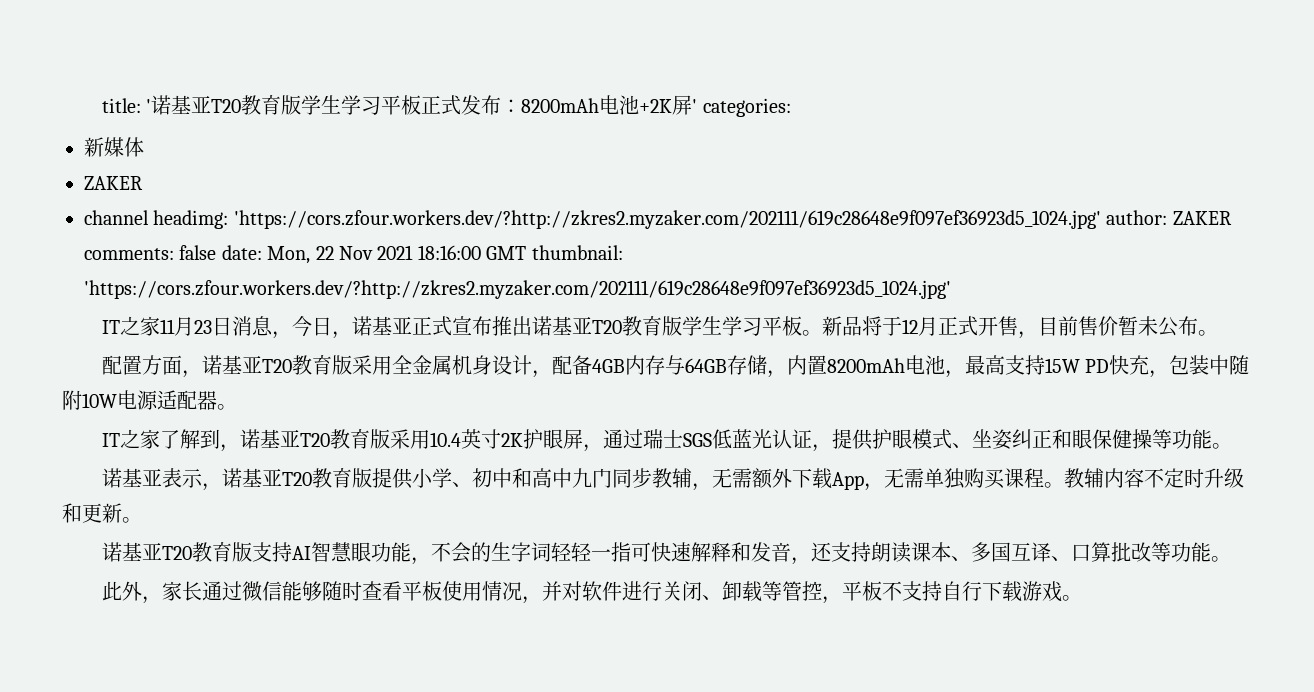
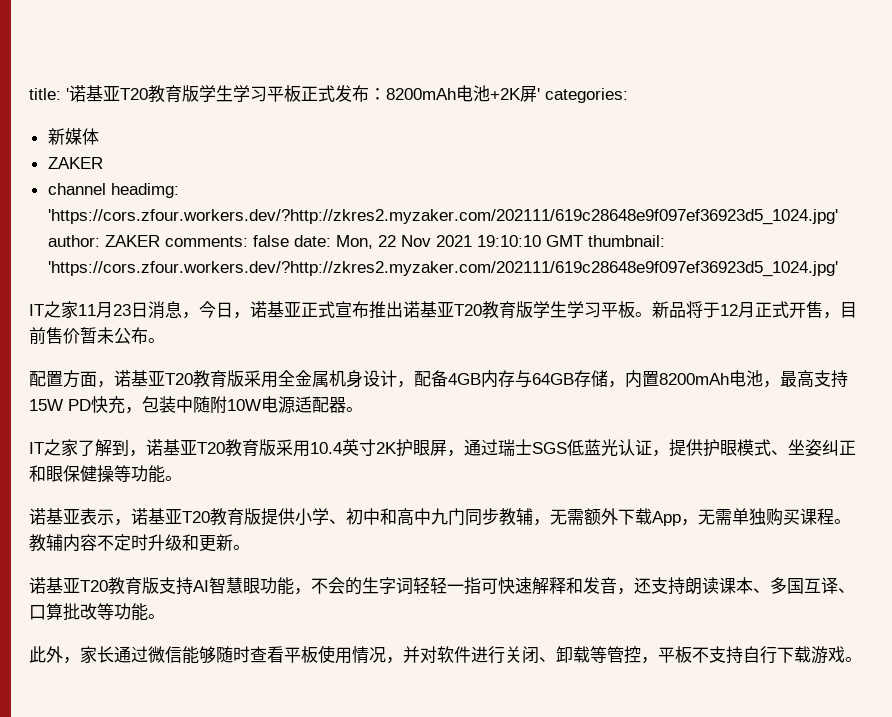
[417,245,481,260] 18:16:00 -> [476,235,541,247] 19:10:10

